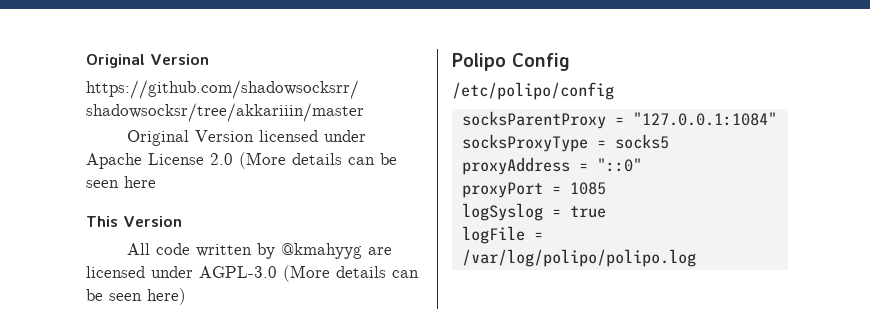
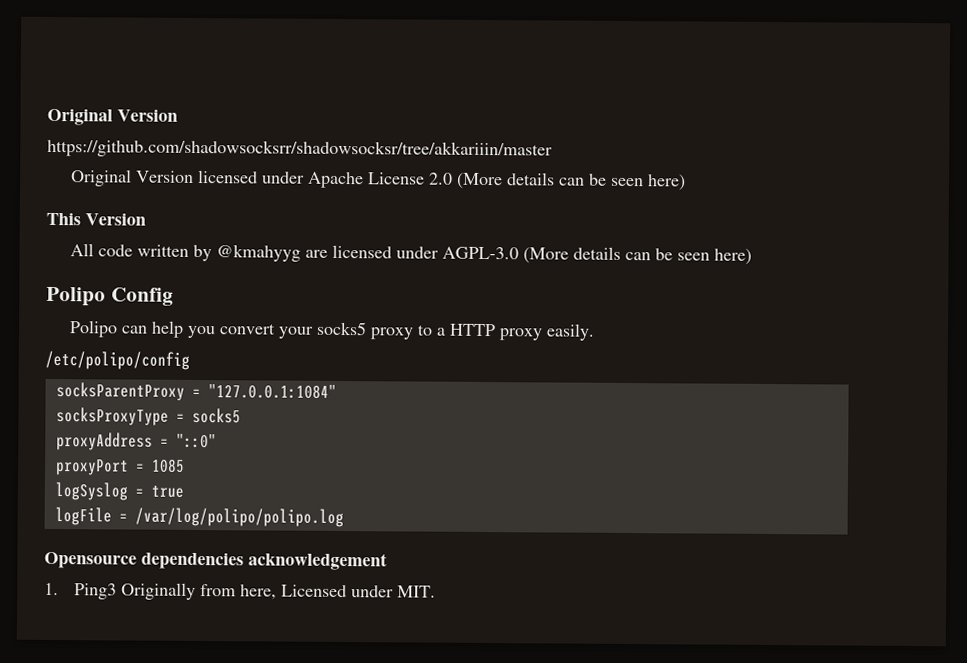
[124,176,156,188] here -> [646,174,686,191] here)
(570, 62) none -> [68,320,595,341] // Polipo can help you convert your socks5 proxy to a HTTP proxy easily.
(696, 258) none -> [44,551,387,571] [44,582,436,600] // Opensource dependencies acknowledgement // 1. Ping3 Originally from here, Licensed under MIT.

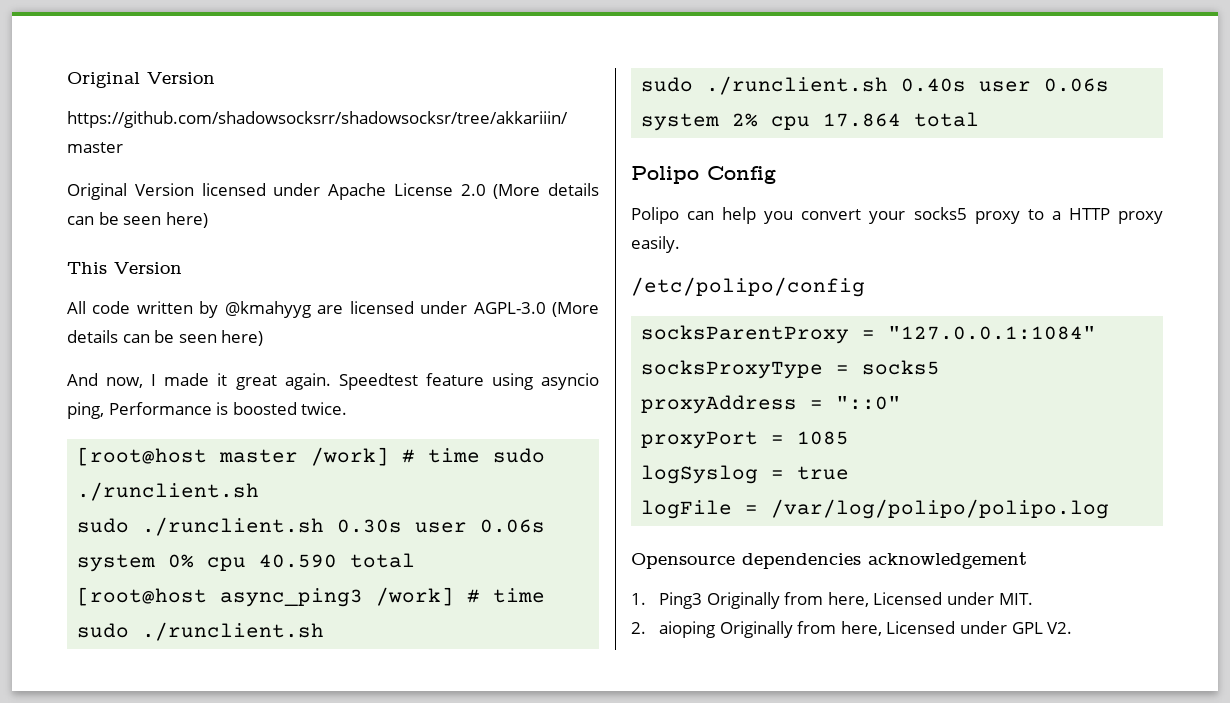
(752, 256) none -> [67,373,599,390] [67,402,348,419] [77,447,546,466] [77,482,260,501] [77,517,546,536] [77,553,416,572] [77,587,546,607] [77,622,325,641] [641,76,1110,95] [641,112,980,131] // And now, I made it great again. Speedtest feature using asyncio ping, Performance is boosted twice. // [root@host master /work] # time sudo ./runclient.sh // sudo ./runclient.sh 0.30s user 0.06s system 0% cpu 40.590 total // [root@host async_ping3 /work] # time sudo ./runclient.sh // sudo ./runclient.sh 0.40s user 0.06s system 2% cpu 17.864 total
(436, 591) none -> [631,621,1073,638] // 2. aioping Originally from here, Licensed under GPL V2.

